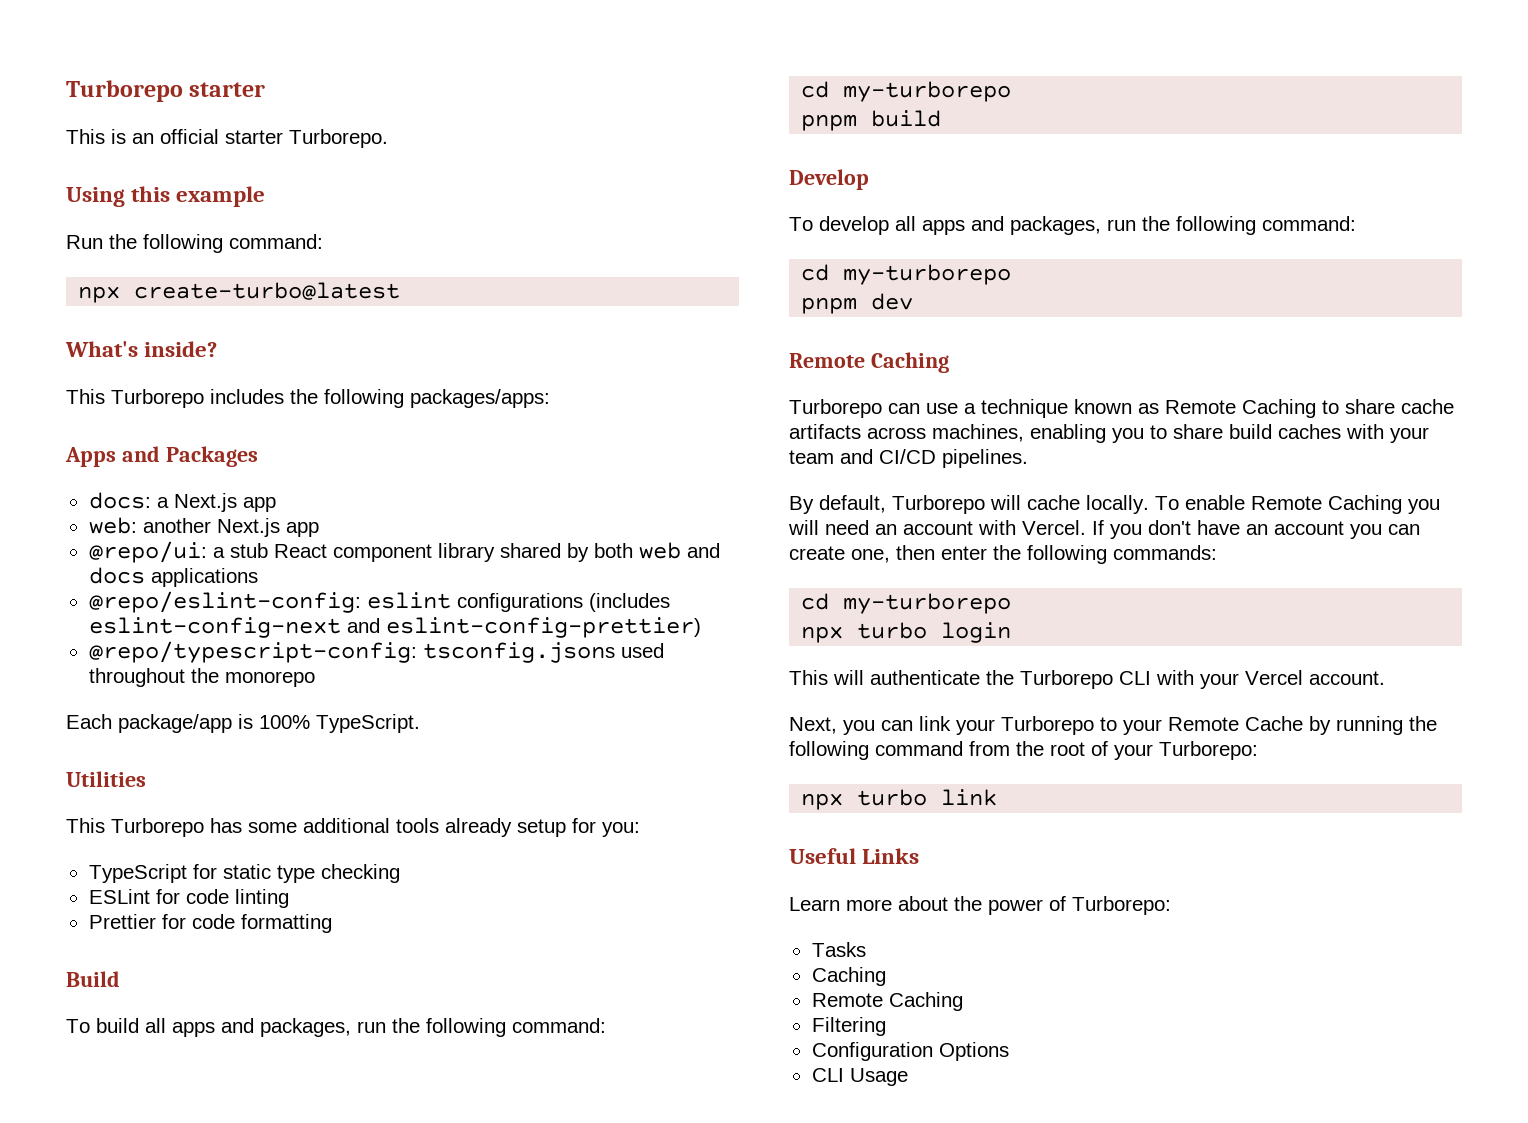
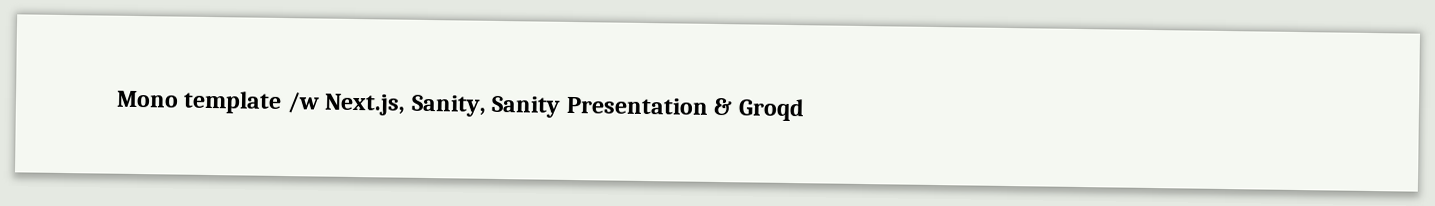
[66,80,266,102] [66,129,388,148] [66,186,266,207] [66,234,323,253] [78,282,401,303] [65,341,218,357] [66,389,550,408] [65,446,258,467] [88,492,276,512] [88,517,319,537] [88,541,720,563] [88,567,258,587] [88,591,670,613] [88,617,701,638] [88,641,664,663] [88,668,315,687] [66,714,420,733] [66,771,146,787] [66,818,640,837] [88,864,400,883] [88,889,289,908] [88,914,332,933] [66,971,120,987] [66,1018,606,1037] [801,81,1012,102] [801,110,942,131] [789,169,869,190] [789,216,1356,235] [801,264,1012,285] [801,293,914,314] [789,352,949,373] [789,399,1454,418] [789,424,1429,443] [789,449,1028,468] [789,495,1440,514] [788,520,1420,539] [789,545,1217,564] [801,593,1012,614] [801,622,1012,643] [789,670,1385,689] [789,716,1437,735] [789,741,1258,760] [801,789,998,810] [789,848,920,864] [789,896,1171,915] [811,942,866,957] [811,967,886,986] [811,992,963,1011] [811,1017,886,1036] [811,1042,1009,1061] [811,1068,908,1086] Turborepo starter // This is an official starter Turborepo. // Using this example // Run the following command: // npx create-turbo@latest // What's inside? // This Turborepo includes the following packages/apps: // Apps and Packages // docs: a Next.js app // web: another Next.js app // @repo/ui: a stub React component library shared by both web and docs applications // @repo/eslint-config: eslint configurations (includes eslint-config-next and eslint-config-prettier) // @repo/typescript-config: tsconfig.jsons used throughout the monorepo // Each package/app is 100% TypeScript. // Utilities // This Turborepo has some additional tools already setup for you: // TypeScript for static type checking // ESLint for code linting // Prettier for code formatting // Build // To build all apps and packages, run the following command: // cd my-turborepo // pnpm build // Develop // To develop all apps and packages, run the following command: // cd my-turborepo // pnpm dev // Remote Caching // Turborepo can use a technique known as Remote Caching to share cache artifacts across machines, enabling you to share build caches with your team and CI/CD pipelines. // By default, Turborepo will cache locally. To enable Remote Caching you will need an account with Vercel. If you don't have an account you can create one, then enter the following commands: // cd my-turborepo // npx turbo login // This will authenticate the Turborepo CLI with your Vercel account. // Next, you can link your Turborepo to your Remote Cache by running the following command from the root of your Turborepo: // npx turbo link // Useful Links // Learn more about the power of Turborepo: // Tasks // Caching // Remote Caching // Filtering // Configuration Options // CLI Usage -> [116,90,805,122] Mono template /w Next.js, Sanity, Sanity Presentation & Groqd

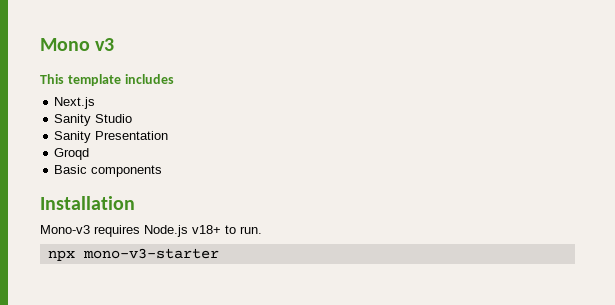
[183,90,487,117] template /w Next.js, Sanity, -> [95,38,115,51] [40,74,174,86] [54,97,96,109] [54,114,133,126] v3 // This template includes // Next.js // Sanity Studio //
[713,97,734,116] & -> (169, 135) //
(805, 110) none -> [54,165,163,177] [40,196,135,210] [40,225,262,237] [47,248,219,261] // Basic components // Installation // Mono-v3 requires Node.js v18+ to run. // npx mono-v3-starter

